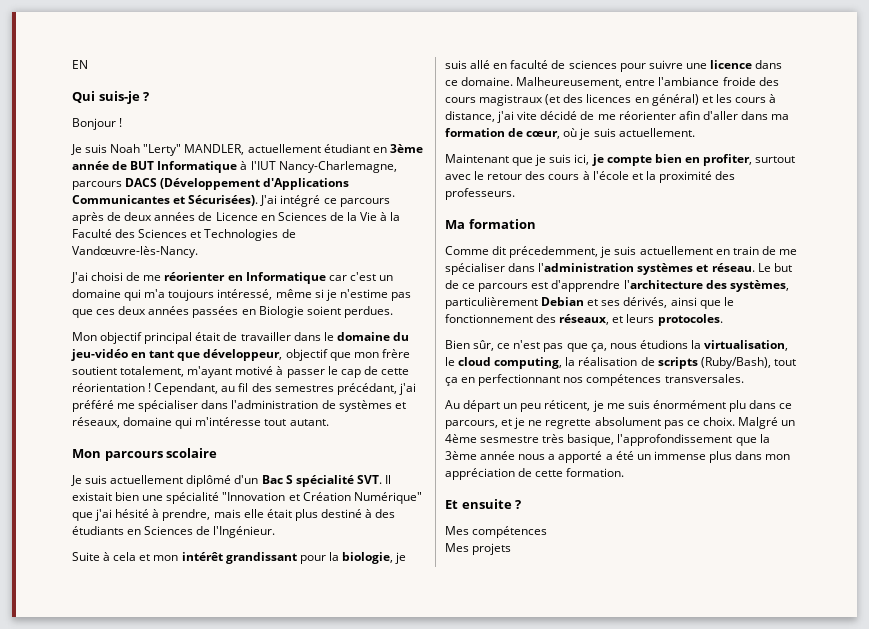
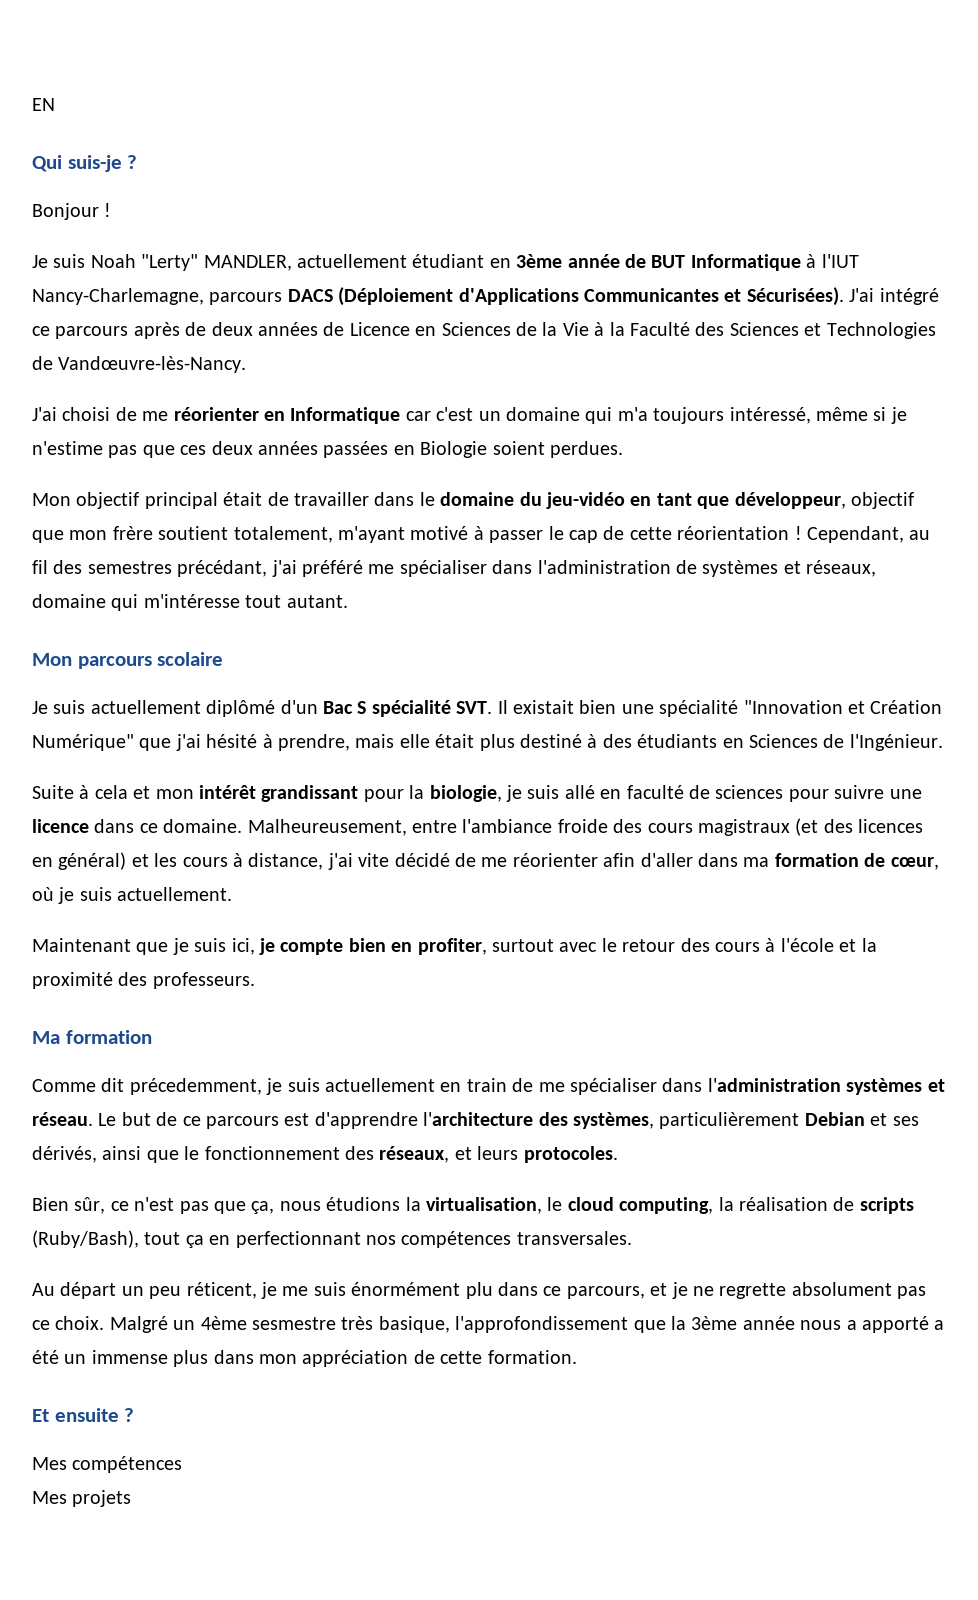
[160,178,261,190] (Développement -> [338,287,454,306] (Déploiement

